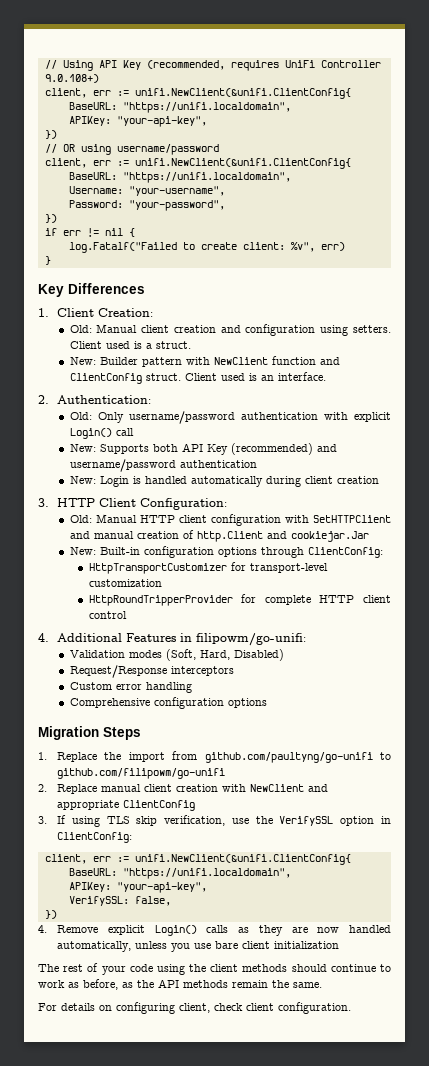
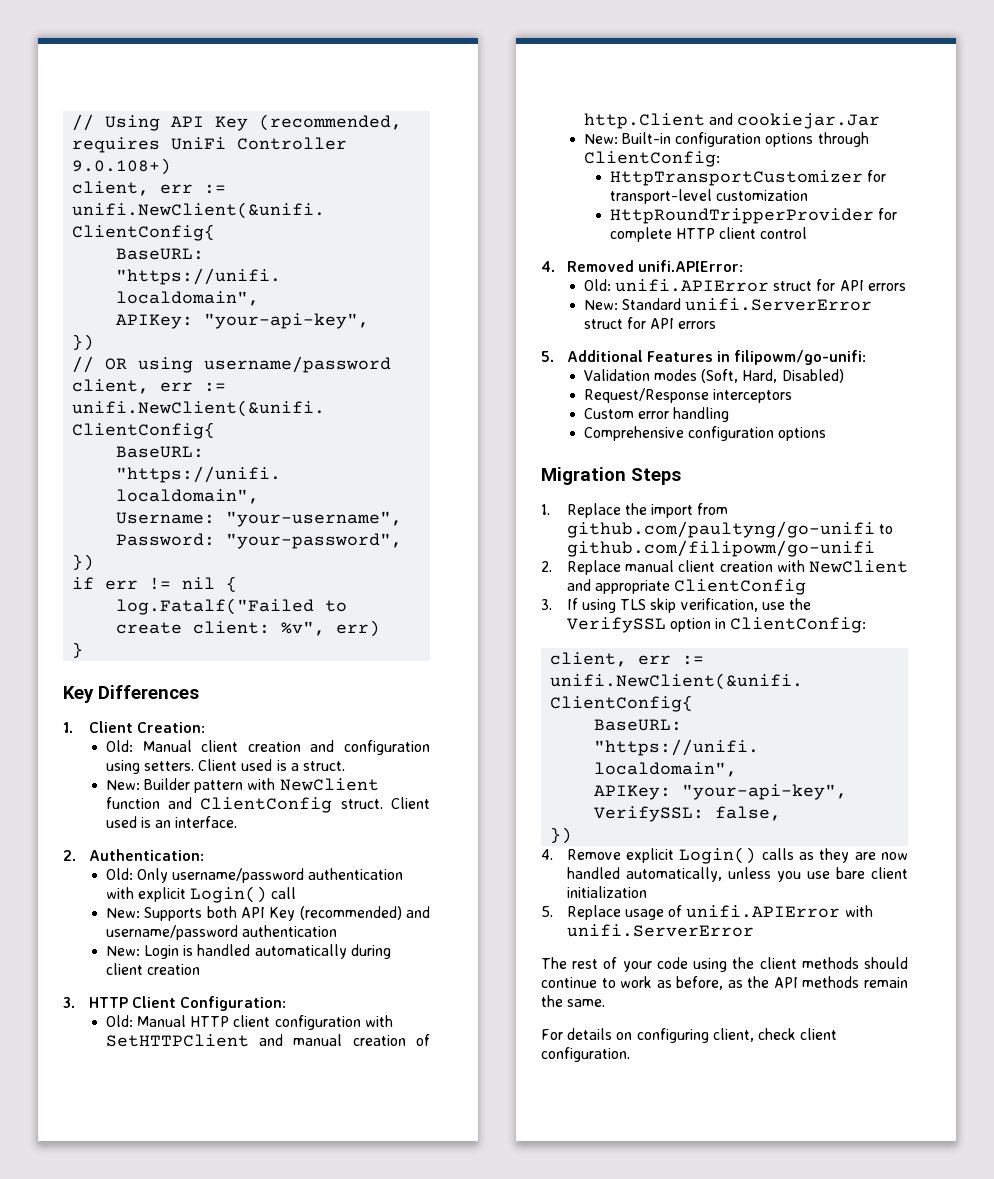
(49, 637) none -> [566,260,744,272] [583,279,906,292] [583,298,873,311] [583,317,717,329] [541,351,554,362] Removed unifi.APIError: // Old: unifi.APIError struct for API errors // New: Standard unifi.ServerError struct for API errors // 5.
(340, 945) none -> [541,905,873,920] [566,924,754,937] // 5. Replace usage of unifi.APIError with unifi.ServerError

